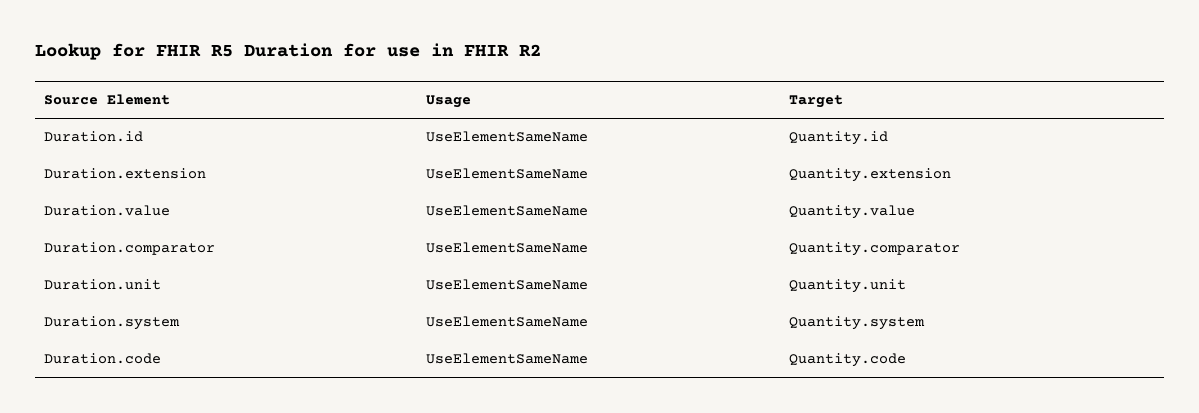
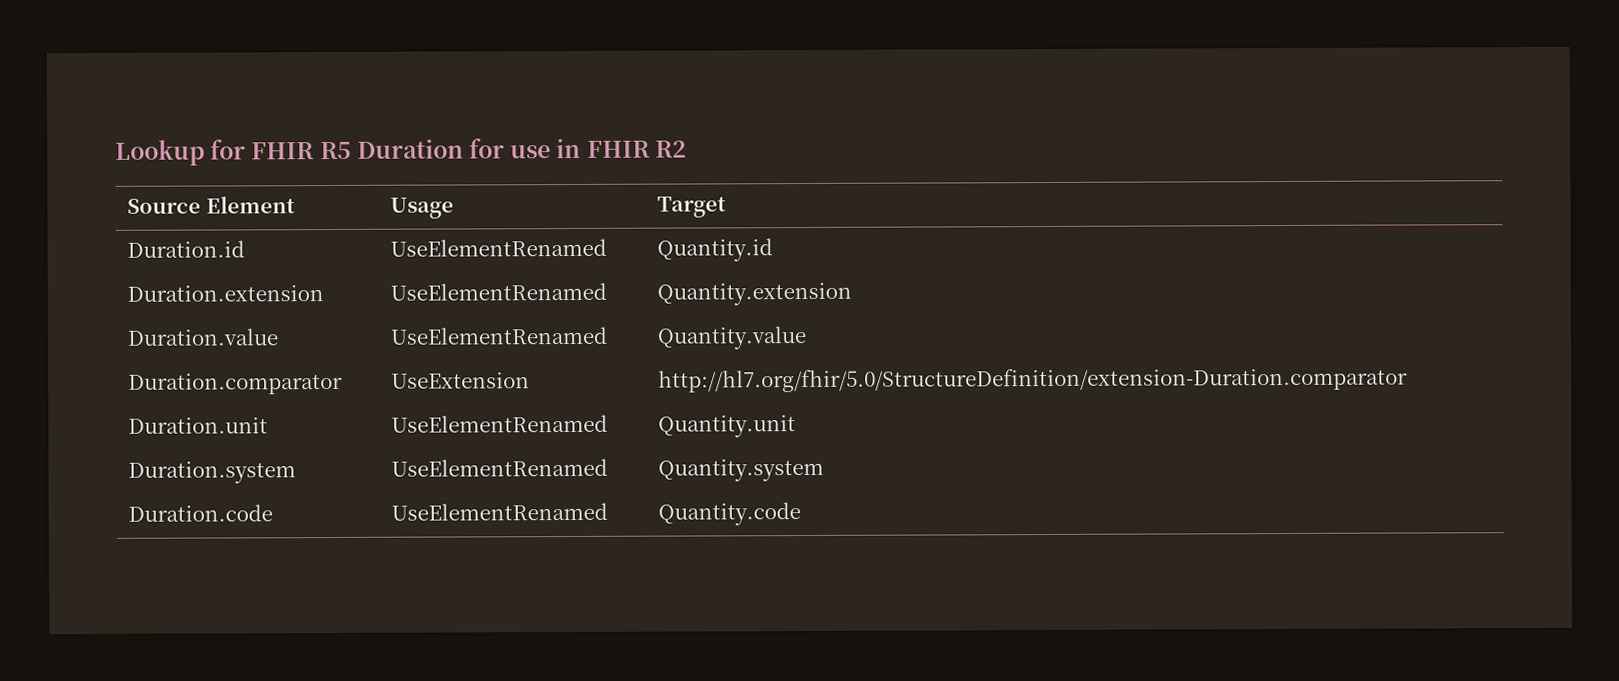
[426,131,589,142] UseElementSameName -> [390,238,608,257] UseElementRenamed
[426,168,589,179] UseElementSameName -> [390,282,608,301] UseElementRenamed
[426,205,589,216] UseElementSameName -> [390,326,609,345] UseElementRenamed
[426,242,589,253] [789,242,961,256] UseElementSameName | Quantity.comparator -> [391,372,531,389] [658,367,1409,393] UseExtension | http://hl7.org/fhir/5.0/StructureDefinition/extension-Duration.comparator
[426,279,589,290] UseElementSameName -> [391,414,609,433] UseElementRenamed
[426,316,589,327] UseElementSameName -> [391,458,609,477] UseElementRenamed
[426,353,589,364] UseElementSameName -> [391,502,609,521] UseElementRenamed

